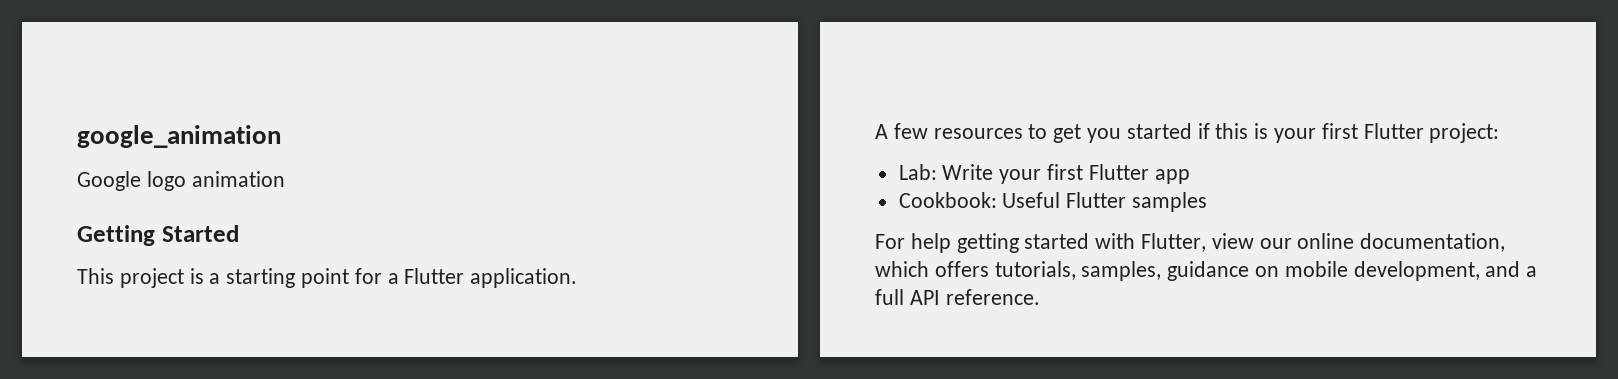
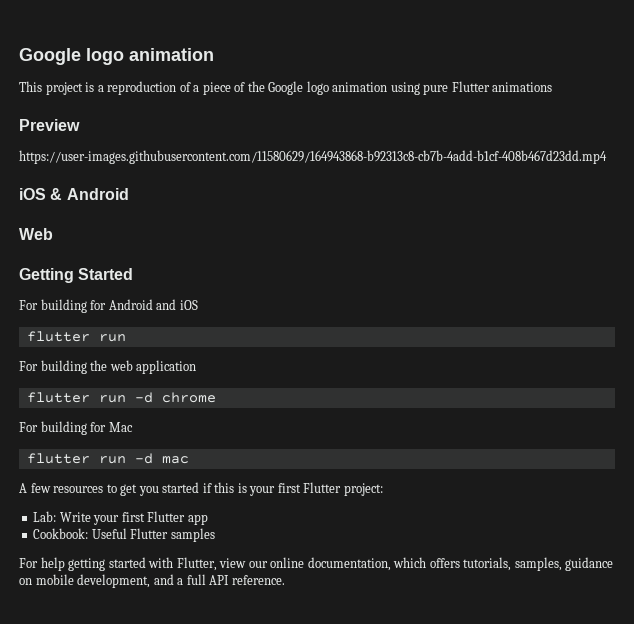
[77,125,281,148] [77,171,285,191] [77,225,239,246] google_animation // Google logo animation // Getting Started -> [19,48,214,65] Google logo animation
[226,268,578,288] starting point for a Flutter application. -> [107,81,553,95] [19,119,80,131] [19,150,607,164] [19,188,129,200] [19,228,53,240] [19,268,134,283] [19,299,198,313] [26,331,126,342] [19,360,197,374] [26,392,216,403] [19,421,133,435] [26,453,189,464] reproduction of a piece of the Google logo animation using pure Flutter animations // Preview // https://user-images.githubusercontent.com/11580629/164943868-b92313c8-cb7b-4add-b1cf-408b467d23dd.mp4 // iOS & Android // Web // Getting Started // For building for Android and iOS // flutter run // For building the web application // flutter run -d chrome // For building for Mac // flutter run -d mac

